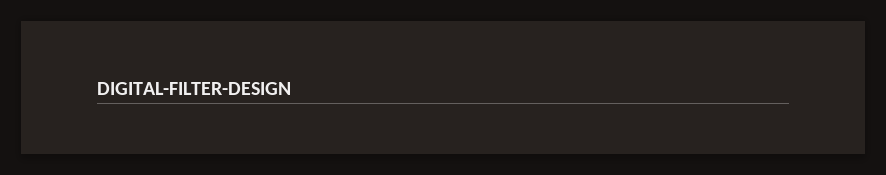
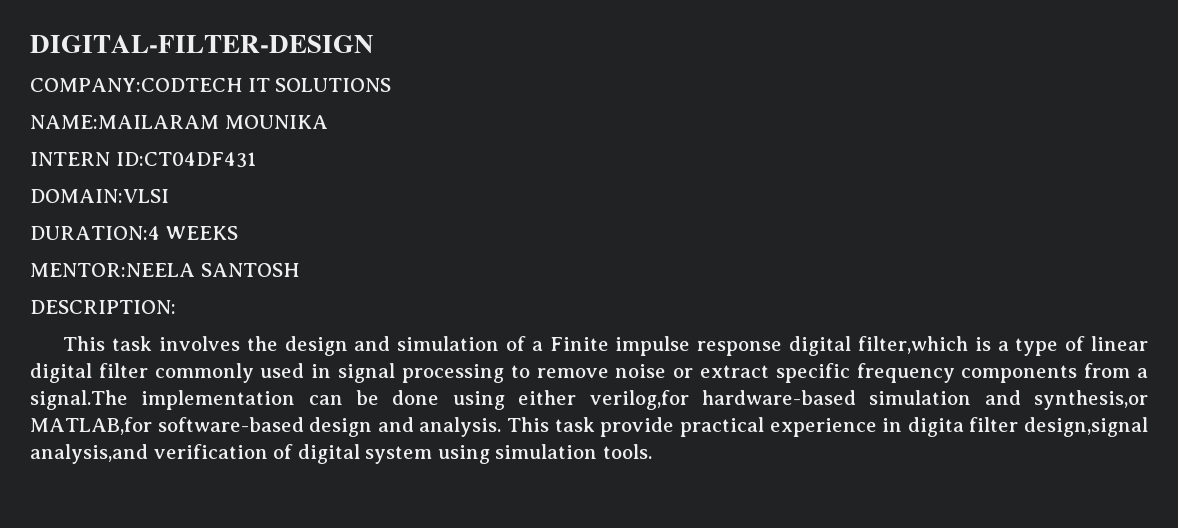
(291, 88) none -> [30,78,392,92] [30,115,328,129] [30,152,256,168] [30,189,169,203] [30,226,238,240] [30,263,299,277] [30,300,176,314] [63,336,1148,356] [30,363,1148,383] [30,390,1149,410] [30,417,1148,437] [30,444,652,464] // COMPANY:CODTECH IT SOLUTIONS // NAME:MAILARAM MOUNIKA // INTERN ID:CT04DF431 // DOMAIN:VLSI // DURATION:4 WEEKS // MENTOR:NEELA SANTOSH // DESCRIPTION: // This task involves the design and simulation of a Finite impulse response digital filter,which is a type of linear digital filter commonly used in signal processing to remove noise or extract specific frequency components from a signal.The implementation can be done using either verilog,for hardware-based simulation and synthesis,or MATLAB,for software-based design and analysis. This task provide practical experience in digita filter design,signal analysis,and verification of digital system using simulation tools.

